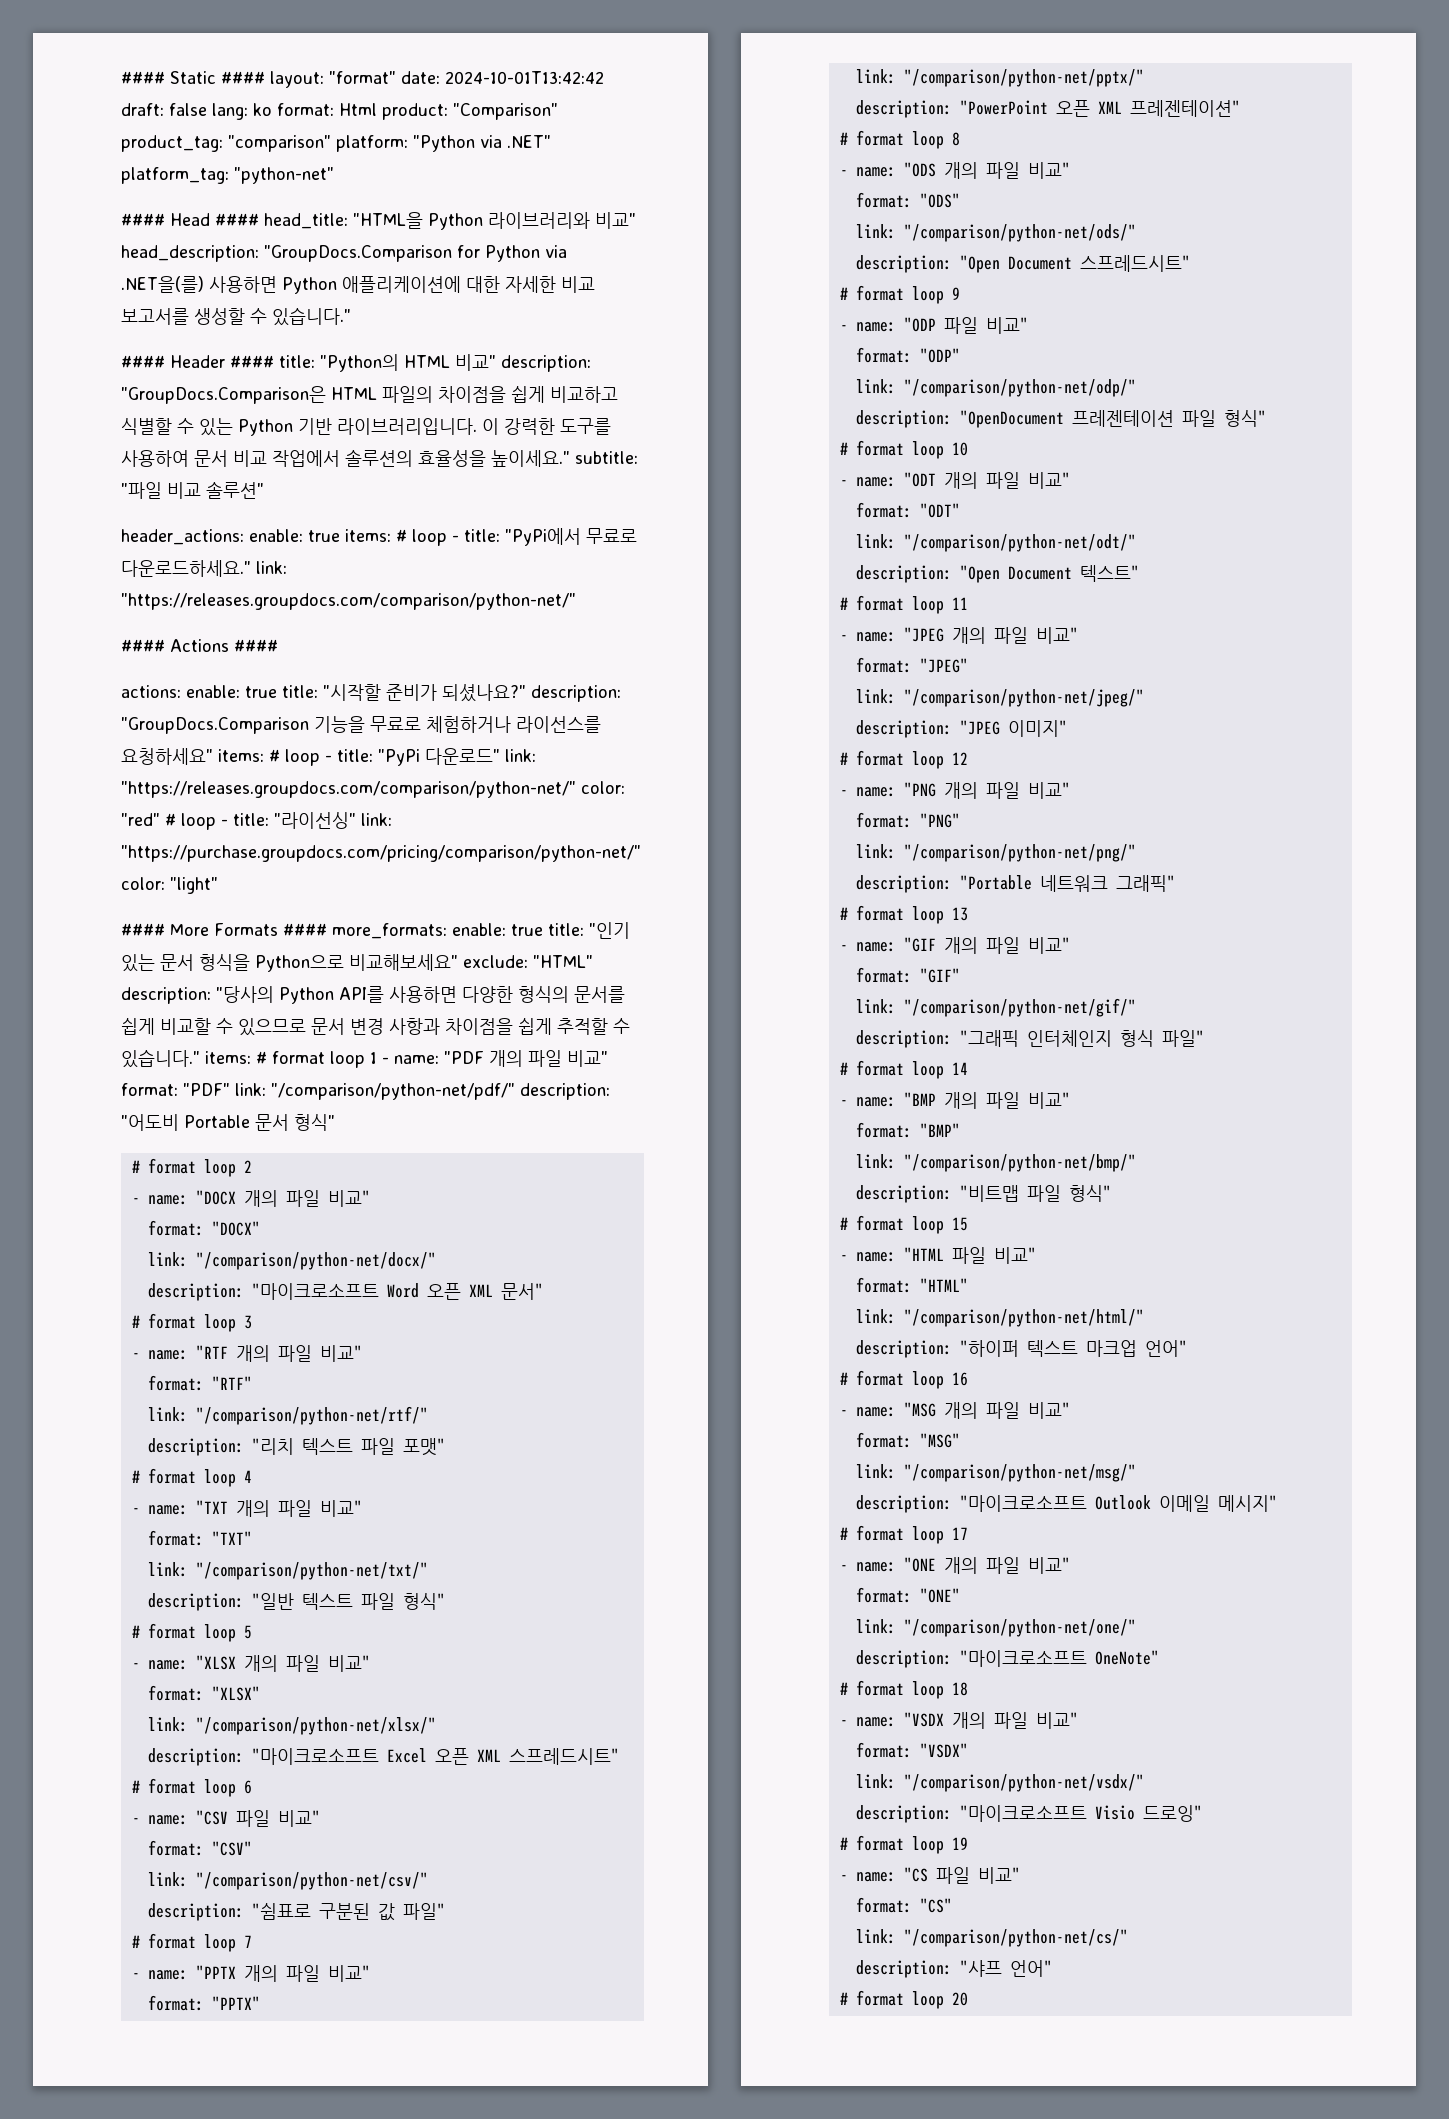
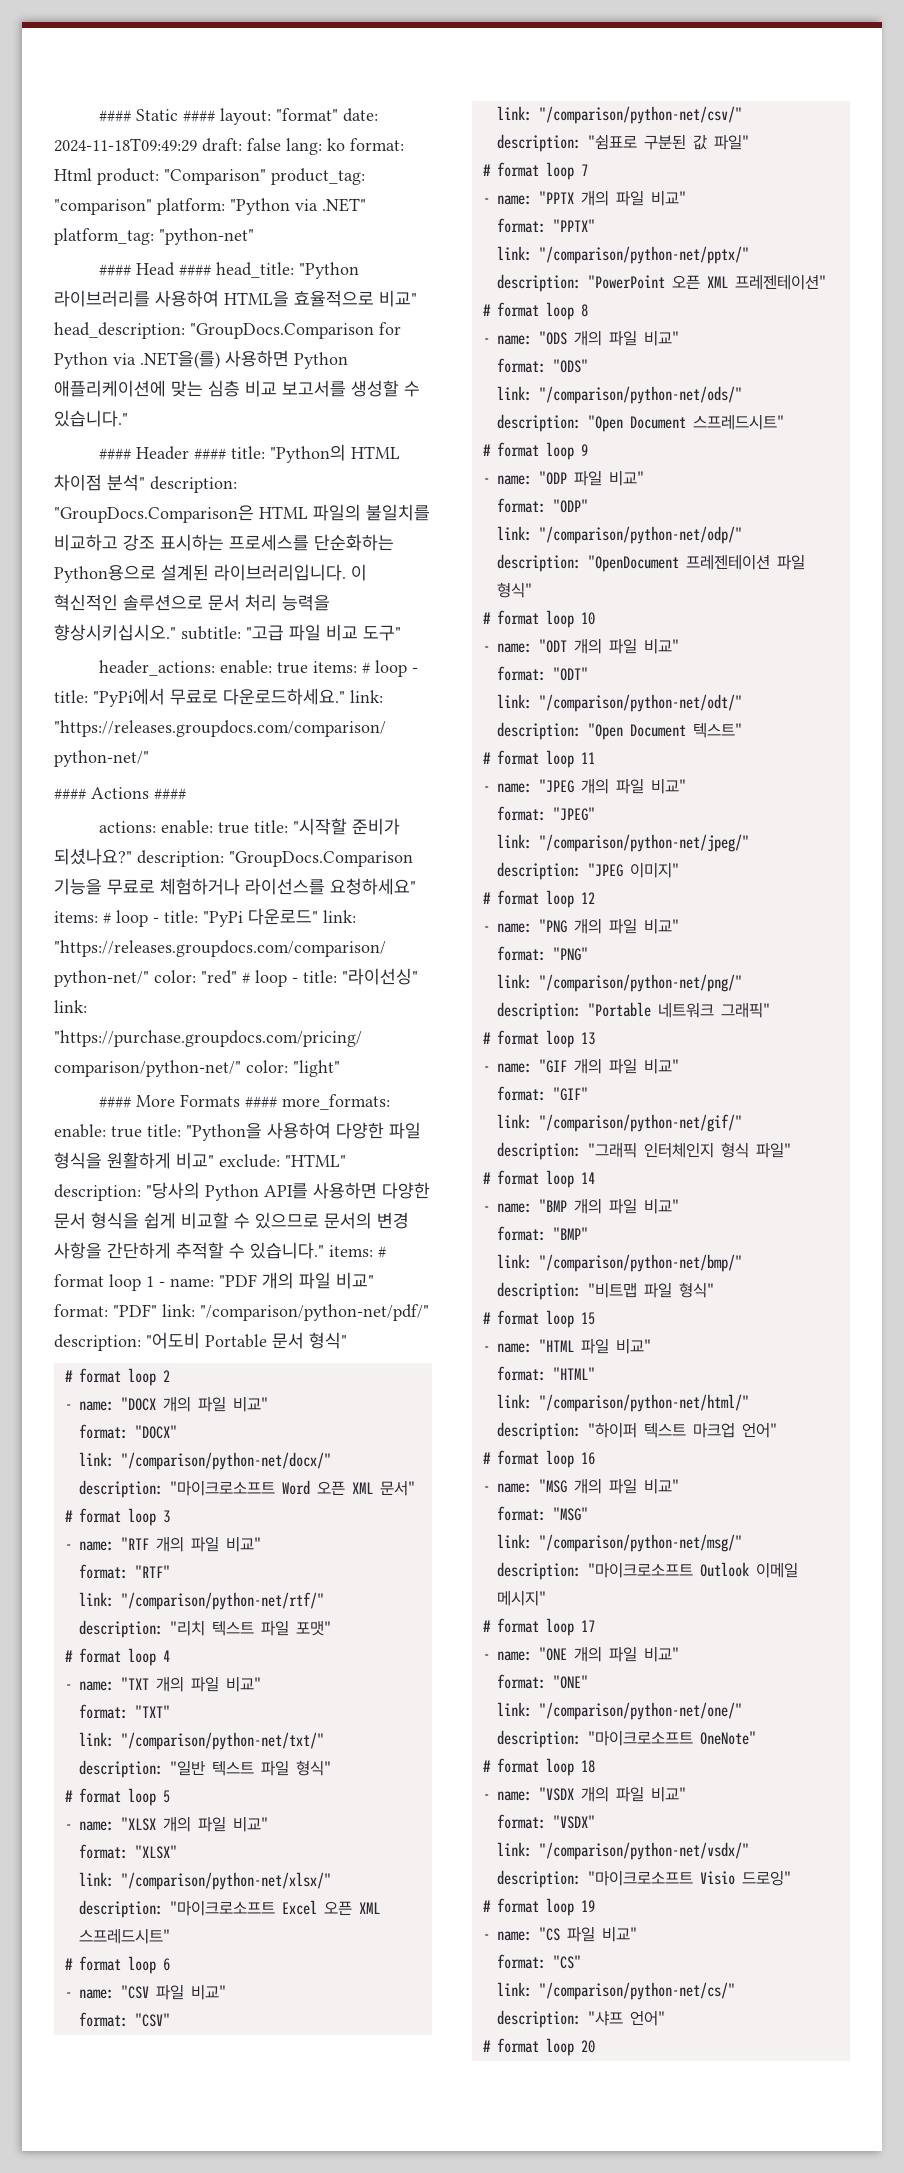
[445,71,604,84] 2024-10-01T13:42:42 -> [54,138,197,152] 2024-11-18T09:49:29
[353,212,590,230] "HTML을 Python 라이브러리와 -> [299,262,360,279] [54,290,374,307] "Python 라이브러리를 사용하여 HTML을 효율적으로
[466,276,556,293] 대한 자세한 -> [171,380,240,397] 맞는 심층
[455,354,496,371] 비교" -> [54,474,145,491] 차이점 분석"
[438,386,618,403] [121,418,611,436] [121,449,638,467] [121,481,264,499] 차이점을 쉽게 비교하고 식별할 수 있는 Python 기반 라이브러리입니다. 이 강력한 도구를 사용하여 문서 비교 작업에서 솔루션의 효율성을 높이세요." subtitle: "파일 비교 솔루션" -> [366,504,430,521] [54,534,394,551] [54,564,367,583] [54,594,330,611] [54,624,401,641] 불일치를 비교하고 강조 표시하는 프로세스를 단순화하는 Python용으로 설계된 라이브러리입니다. 이 혁신적인 솔루션으로 문서 처리 능력을 향상시키십시오." subtitle: "고급 파일 비교 도구"
[589,922,630,939] [121,954,458,972] "인기 있는 문서 형식을 Python으로 비교해보세요" -> [186,1122,421,1141] [54,1152,214,1169] "Python을 사용하여 다양한 파일 형식을 원활하게 비교"
[518,986,625,1003] 형식의 문서를 -> [54,1212,139,1229] 문서 형식을
[311,1018,552,1035] 문서 변경 사항과 차이점을 쉽게 -> [324,1212,409,1229] [54,1242,171,1259] 문서의 변경 사항을 간단하게

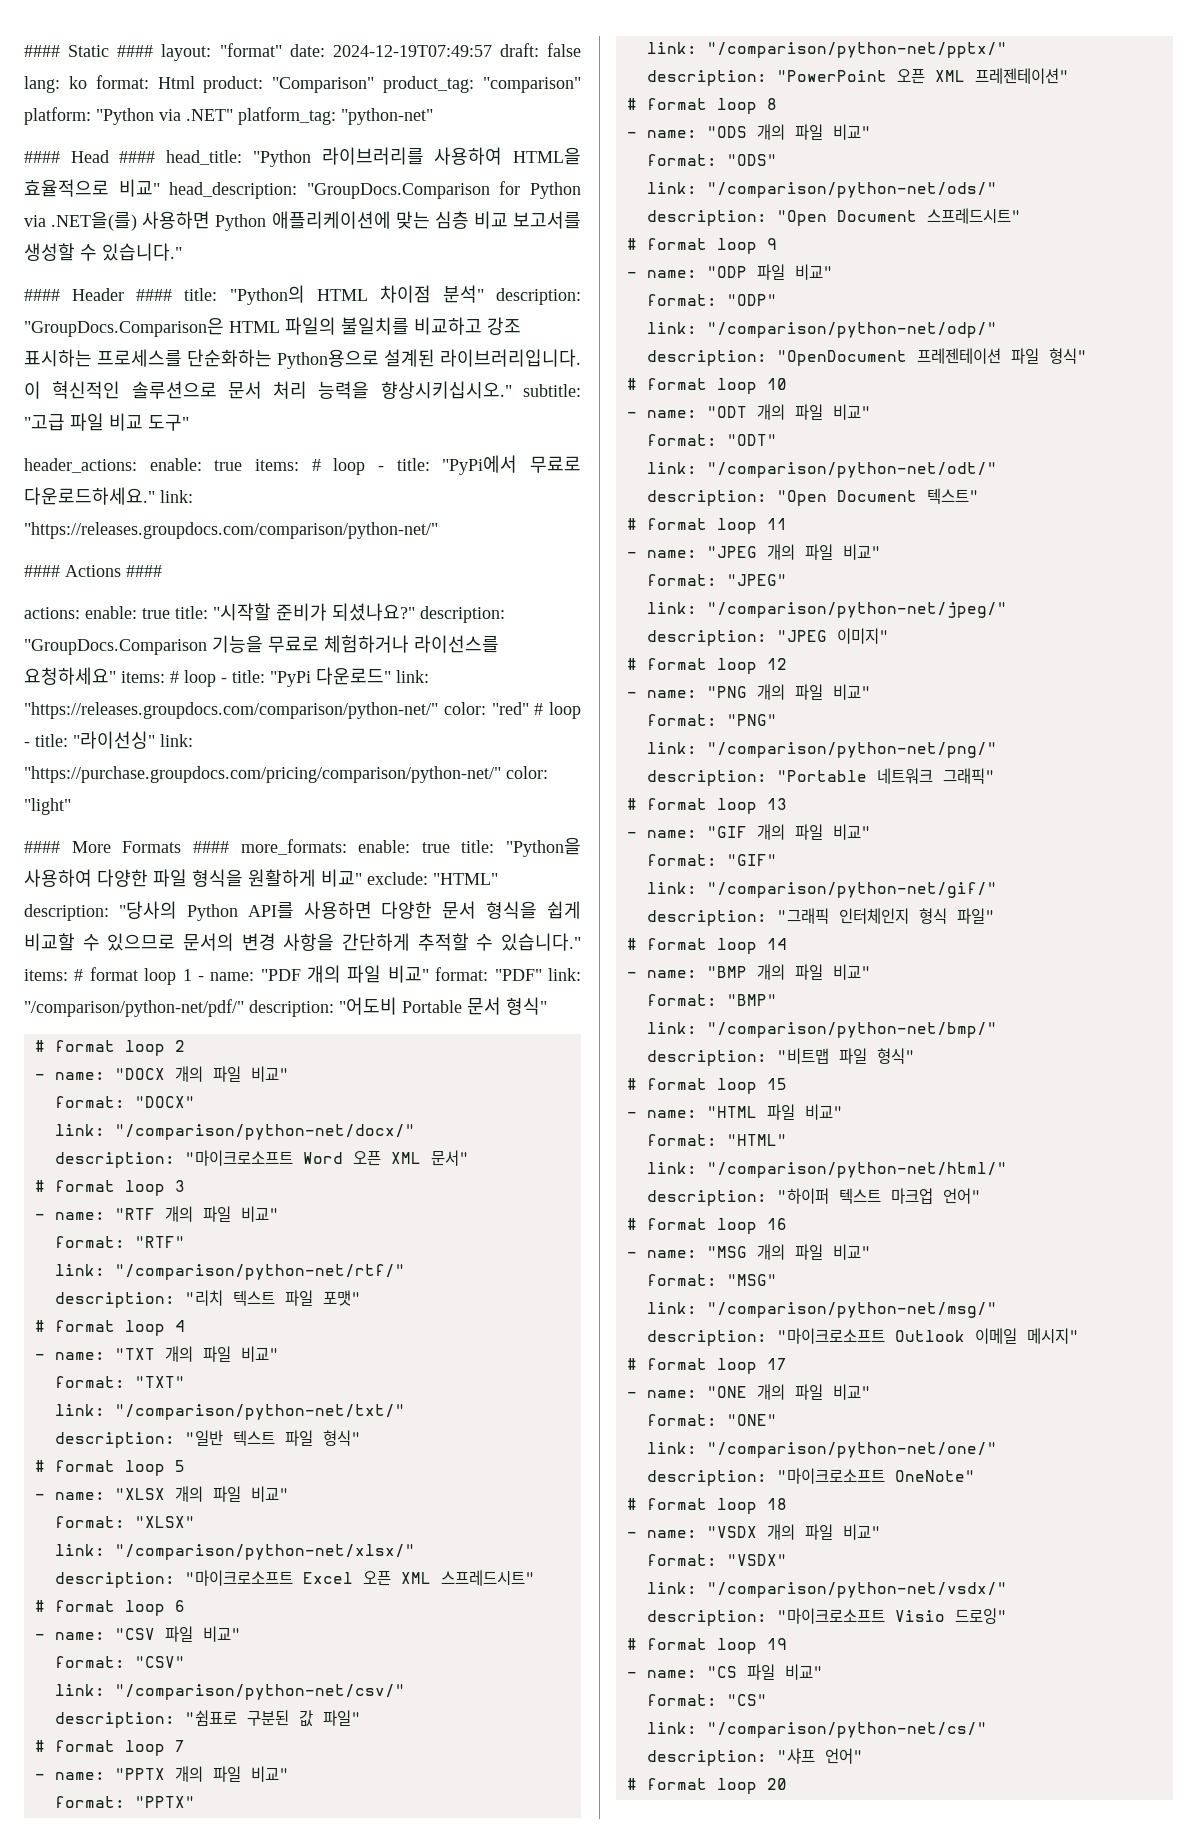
[54,138,197,152] 2024-11-18T09:49:29 -> [332,45,492,57] 2024-12-19T07:49:57

